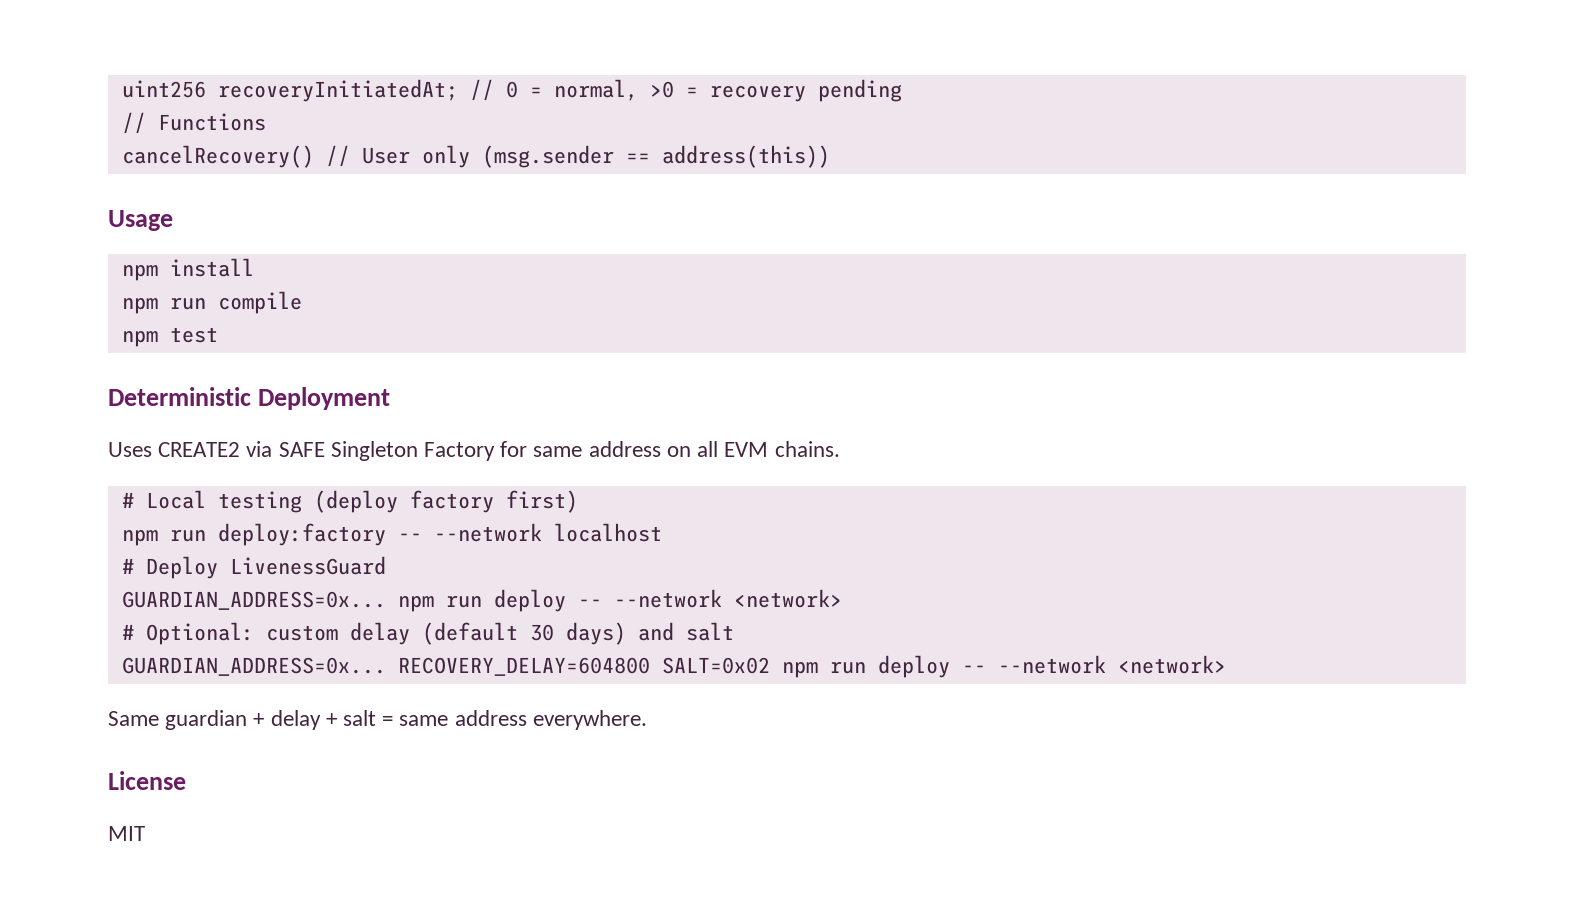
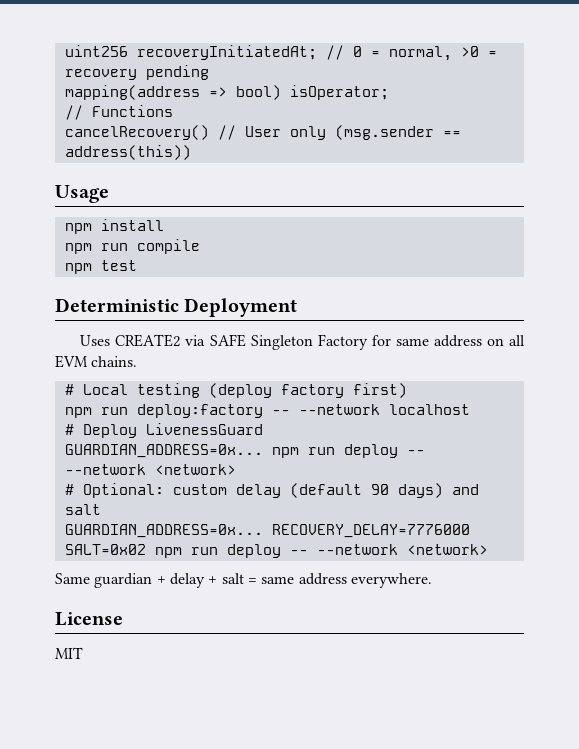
(902, 90) none -> [64,85,389,100] // mapping(address => bool) isOperator;
[529,624,554,641] 30 -> [370,484,389,495] 90
[397,657,650,676] RECOVERY_DELAY=604800 -> [271,524,470,538] RECOVERY_DELAY=7776000

